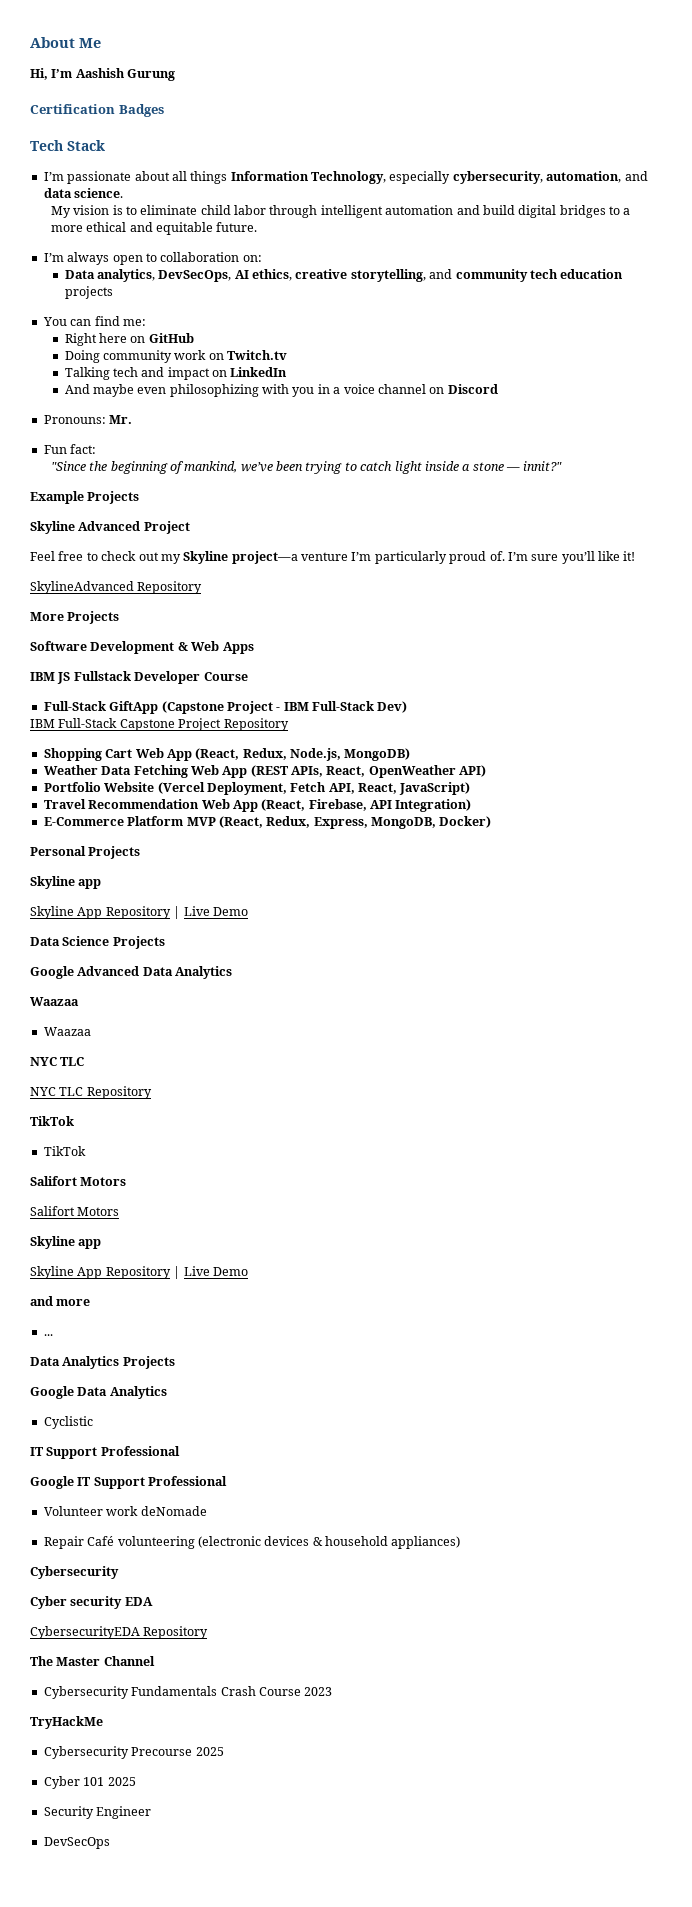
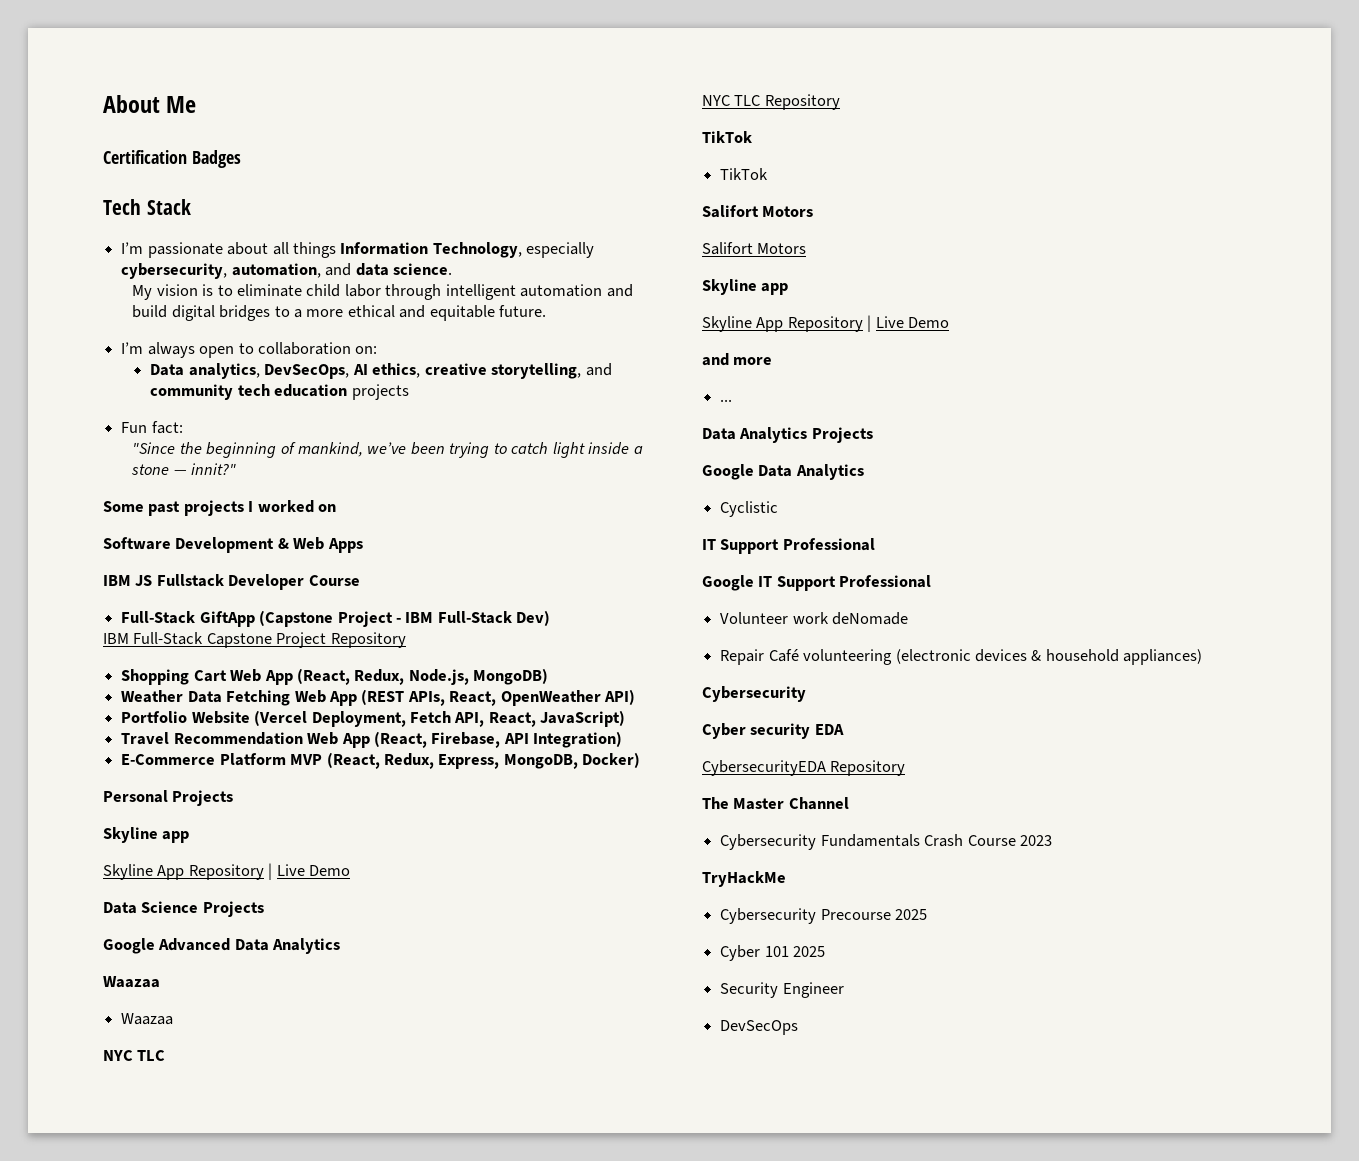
[30,68,176,81] // Hi, I’m Aashish Gurung -> (197, 104) none
[42,316,146,326] [64,333,194,346] [64,350,288,363] [64,367,288,380] [64,384,498,397] [43,415,133,424] // You can find me: // Right here on GitHub // Doing community work on Twitch.tv // Talking tech and impact on LinkedIn // And maybe even philosophizing with you in a voice channel on Discord // Pronouns: Mr. -> (409, 392) none
[30,491,140,504] [30,521,190,534] [30,551,636,564] [30,581,203,594] [30,611,120,624] Example Projects // Skyline Advanced Project // Feel free to check out my Skyline project—a venture I’m particularly proud of. I’m sure you’ll like it! // SkylineAdvanced Repository // More Projects -> [103,500,337,516] Some past projects I worked on

